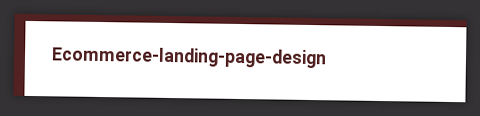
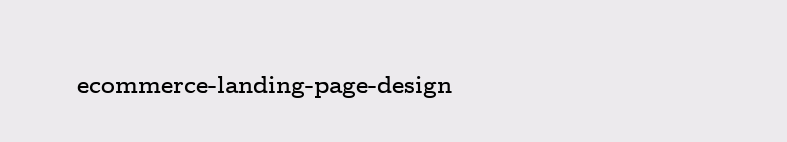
[51,46,327,69] Ecommerce-landing-page-design -> [77,76,452,98] ecommerce-landing-page-design

